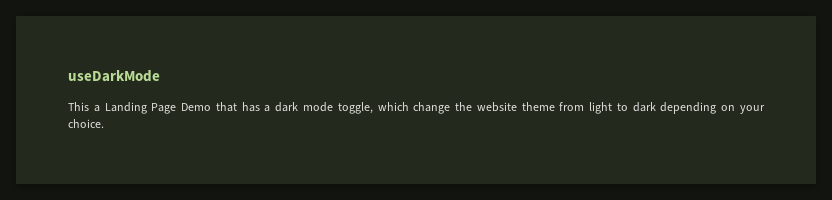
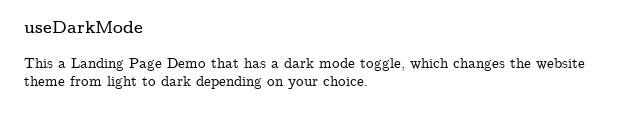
[413,102,451,114] change -> [453,58,505,71] changes

